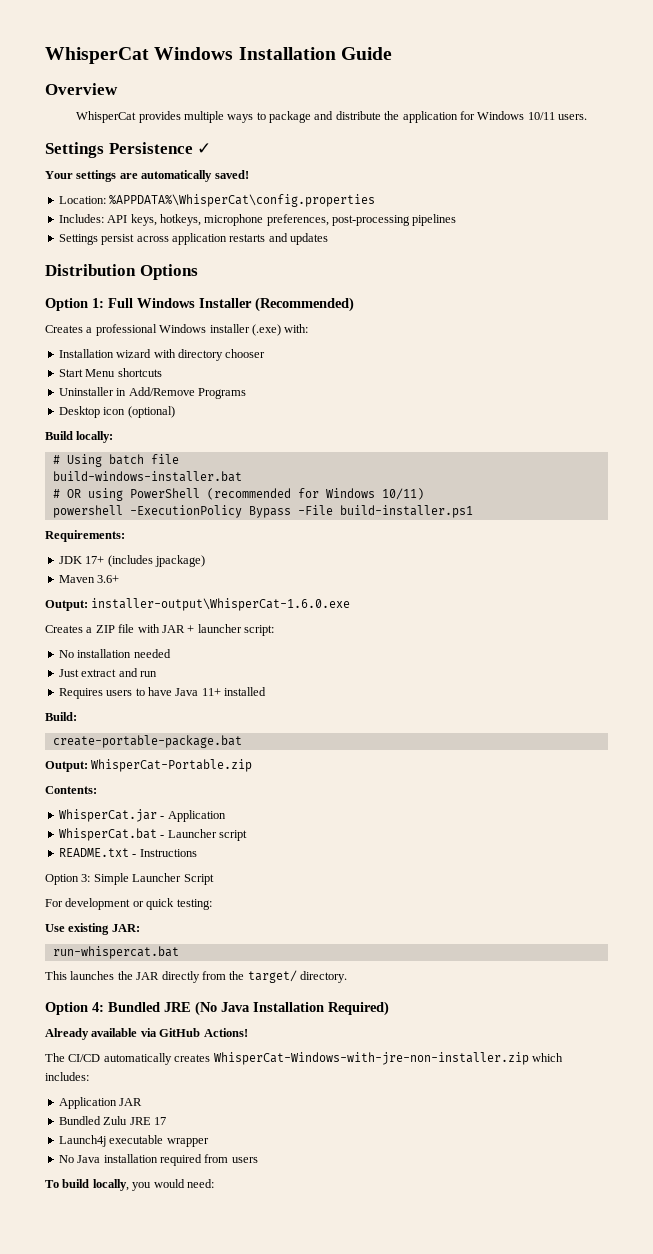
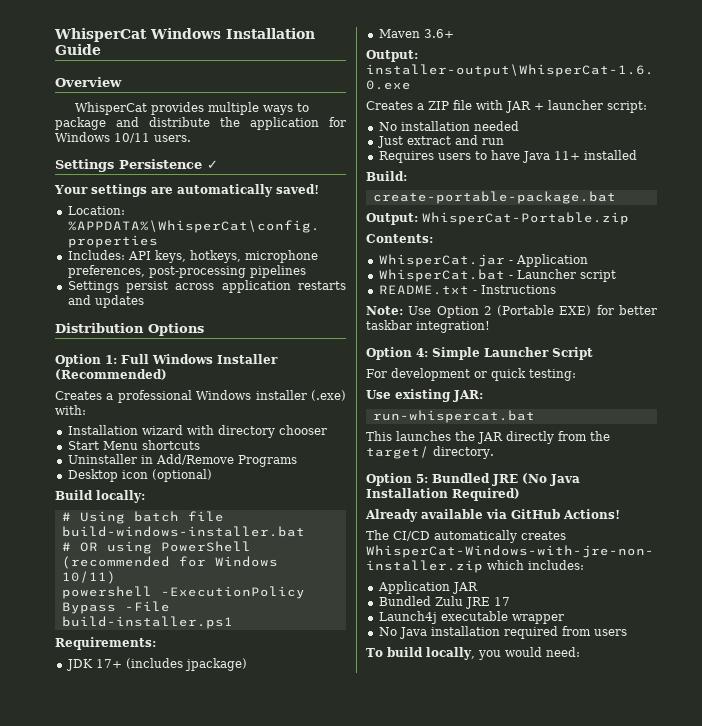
[45,874,91,885] Option 3: -> [366,305,657,318] [366,320,490,333] [366,347,428,360] Note: Use Option 2 (Portable EXE) for better taskbar integration! // Option 4:
[92,1002,104,1012] 4: -> [416,474,428,483] 5:

